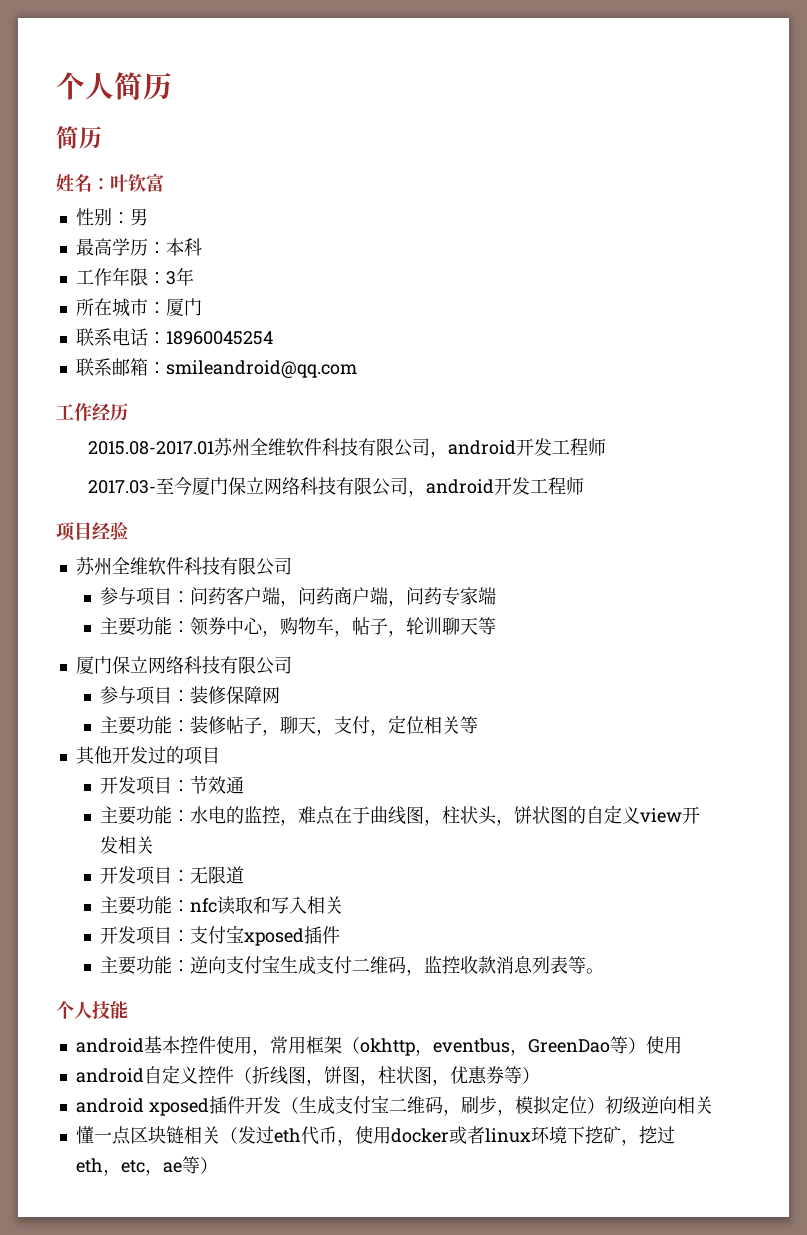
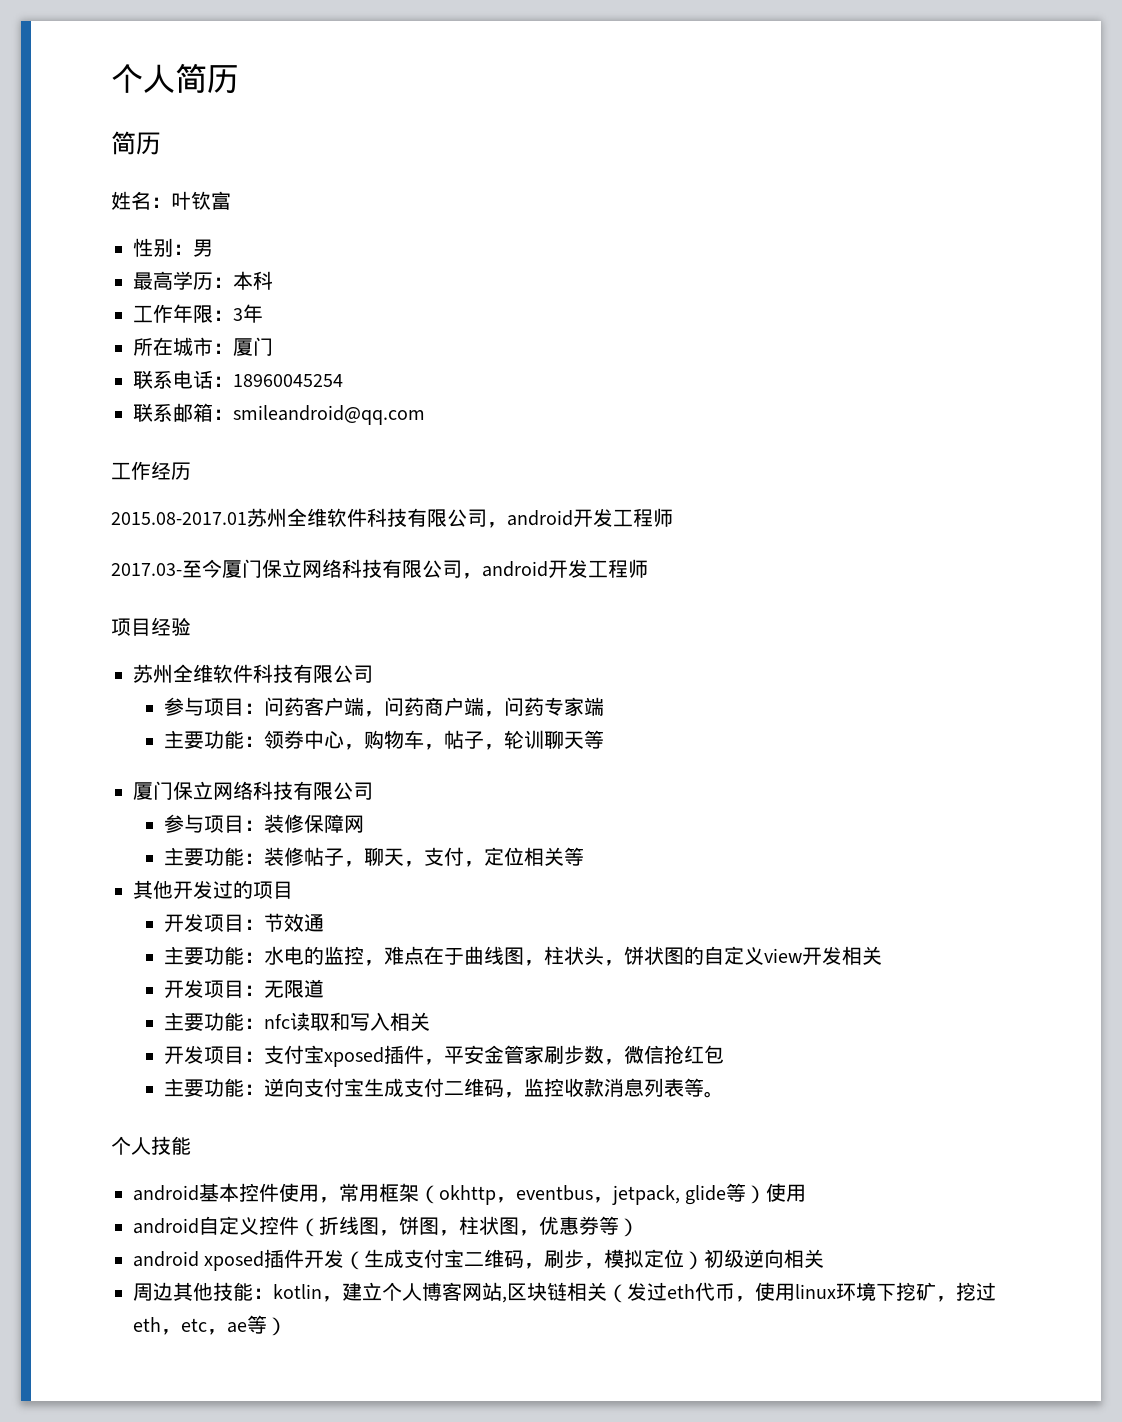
(341, 935) none -> [423,1045,724,1065] ，平安金管家刷步数，微信抢红包
[527,1039,610,1053] GreenDao -> [612,1185,727,1205] jetpack, glide
[75,1126,131,1145] 懂一点 -> [133,1282,507,1303] 周边其他技能：kotlin，建立个人博客网站,
[390,1126,485,1144] docker或者 -> (795, 1292) none

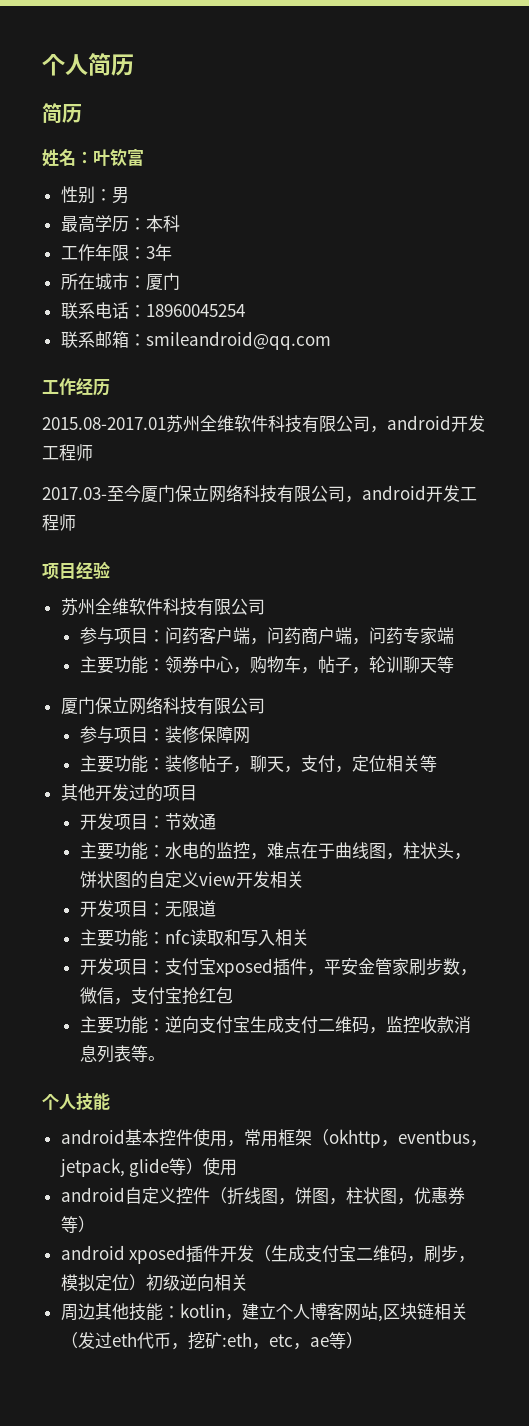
(664, 1054) none -> [113,987,182,1005] ，支付宝
[755,1282,996,1302] [133,1317,161,1332] 使用linux环境下挖矿，挖过eth -> [187,1332,252,1350] 挖矿:eth

